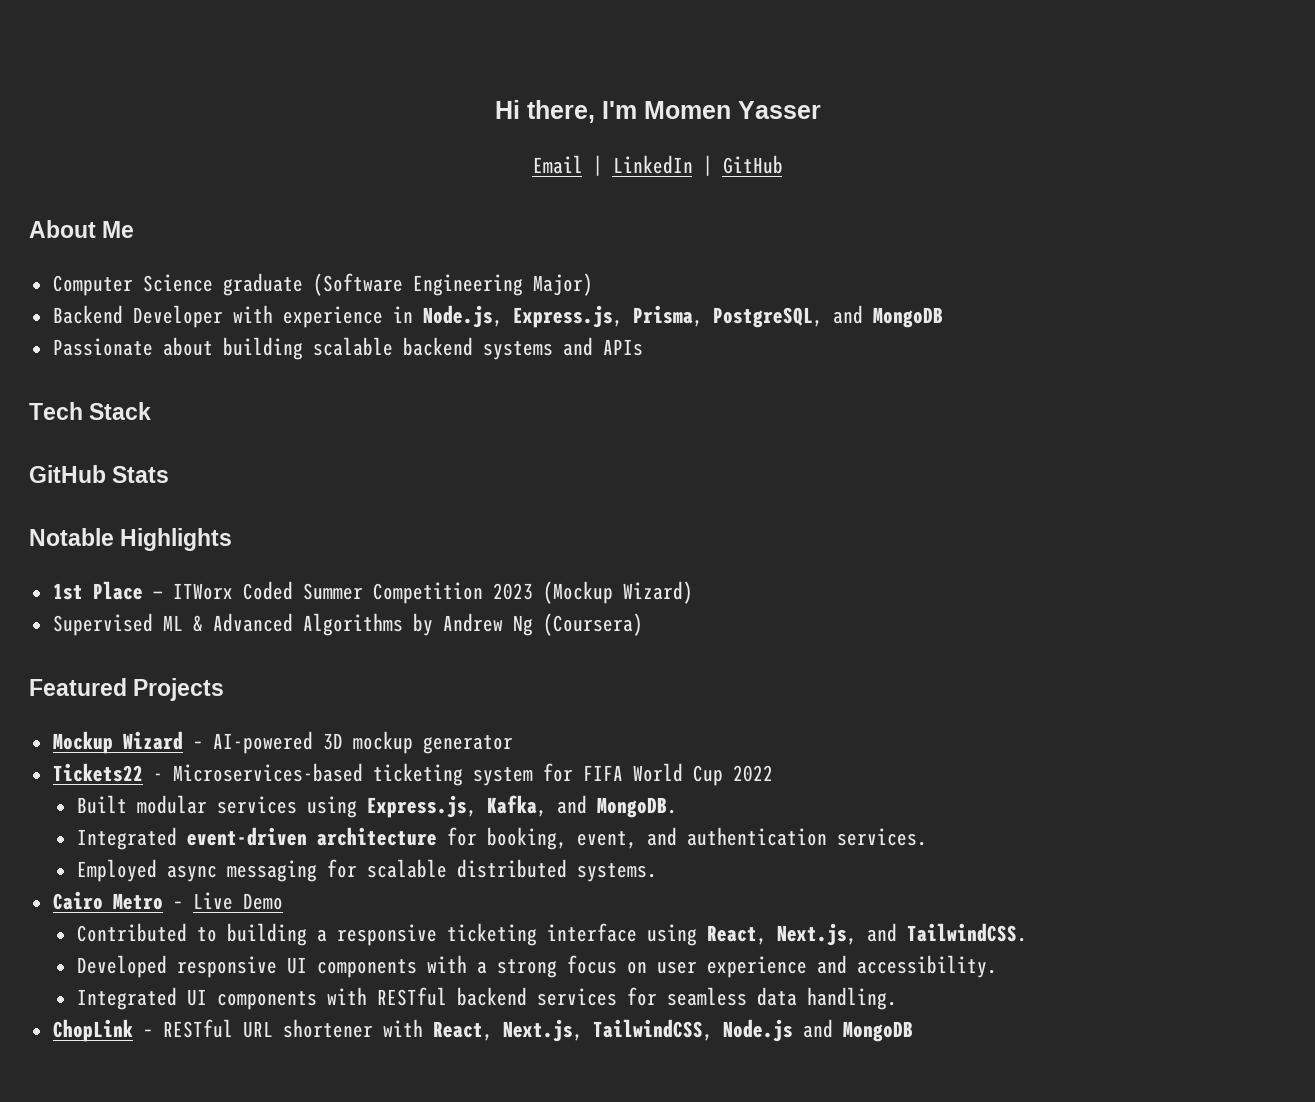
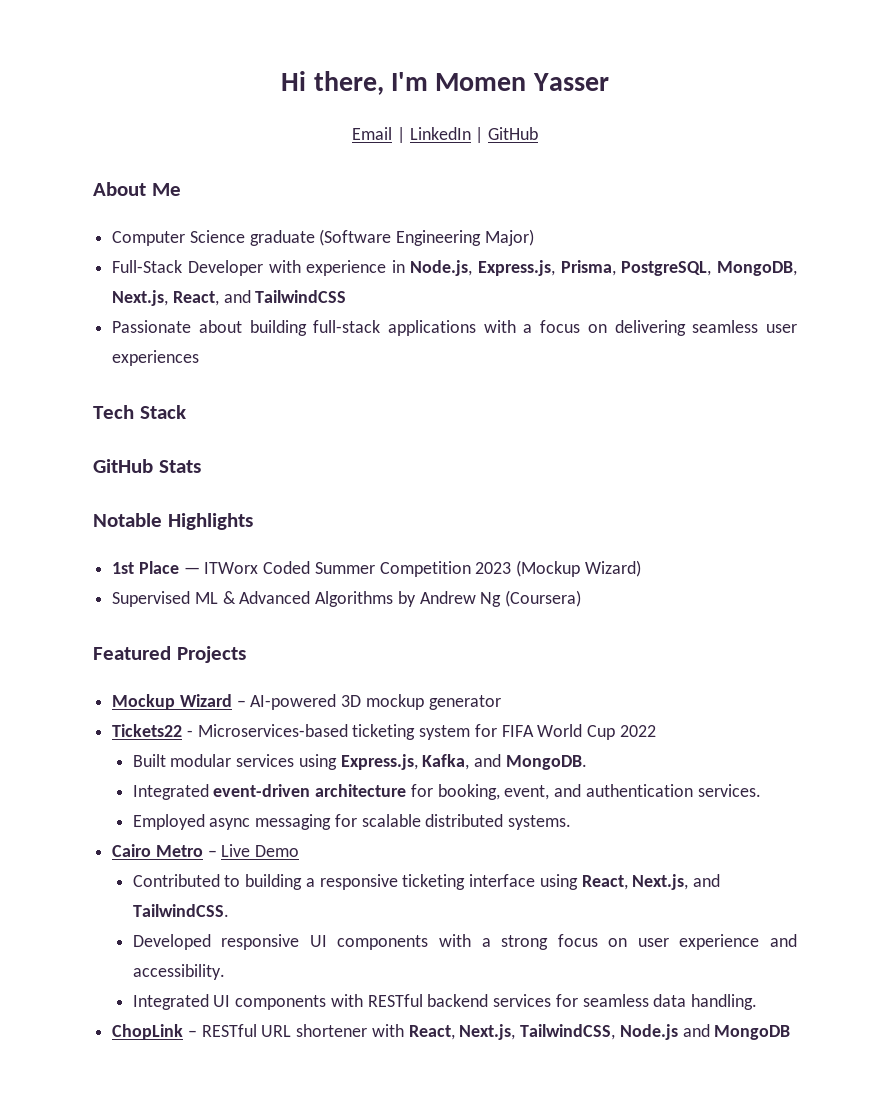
[52,305,123,324] Backend -> [112,260,183,273] Full-Stack
[832,305,943,328] [52,337,643,360] and MongoDB // Passionate about building scalable backend systems and APIs -> [717,261,798,276] [112,290,347,306] [112,320,797,336] [112,350,200,366] MongoDB, Next.js, React, and TailwindCSS // Passionate about building full-stack applications with a focus on delivering seamless user experiences

